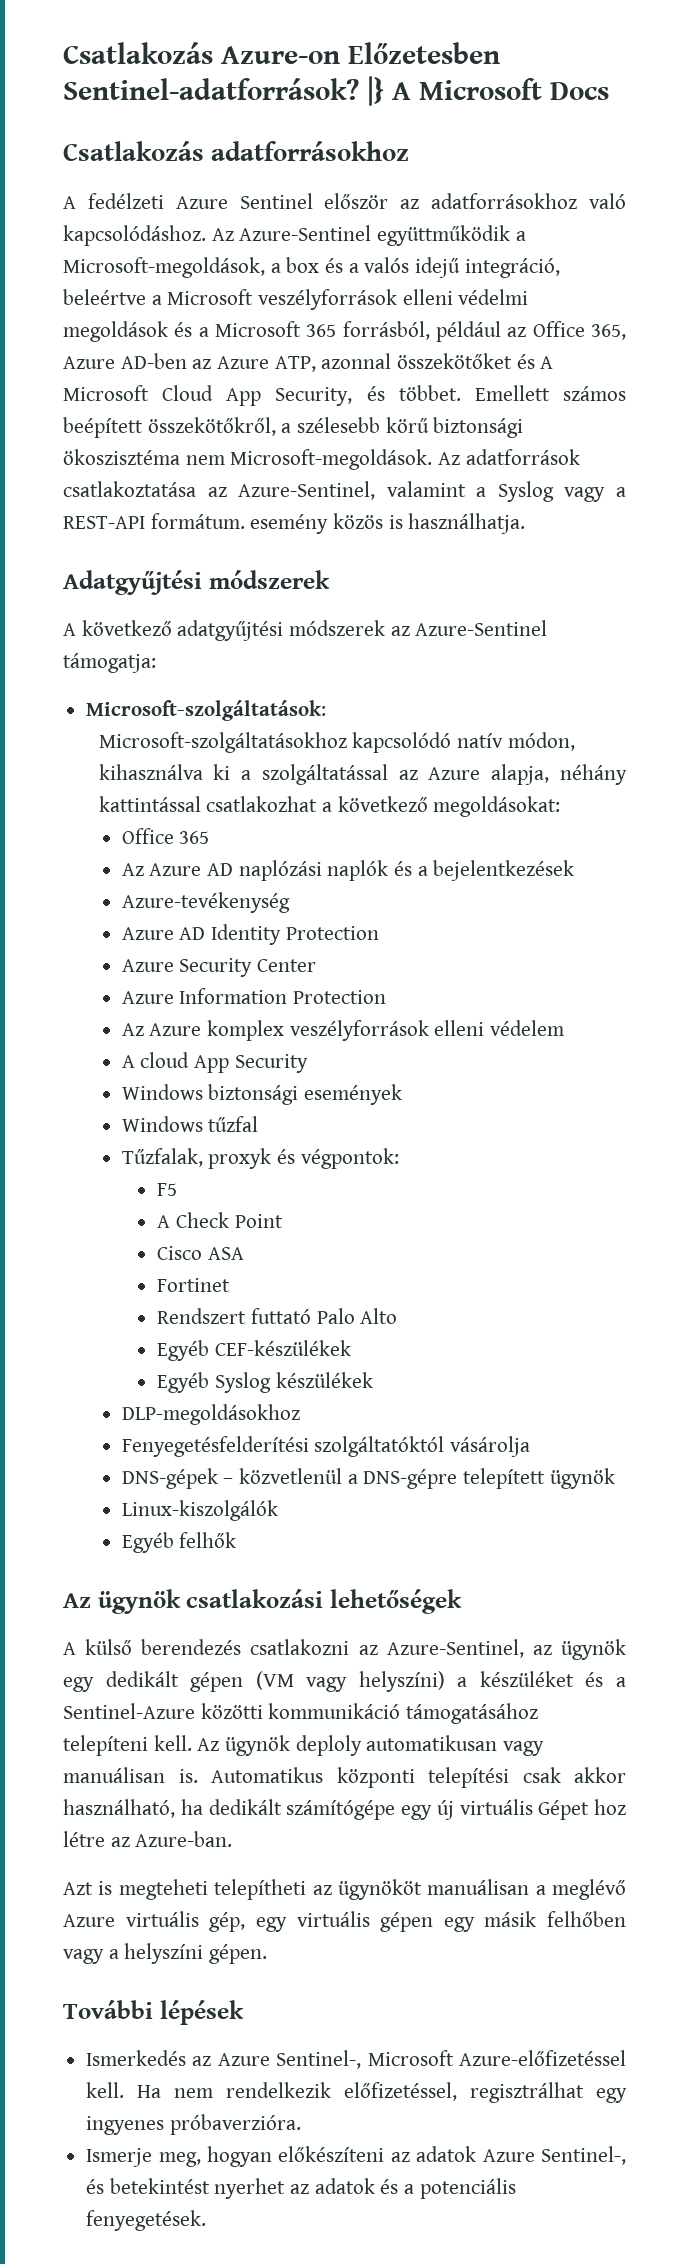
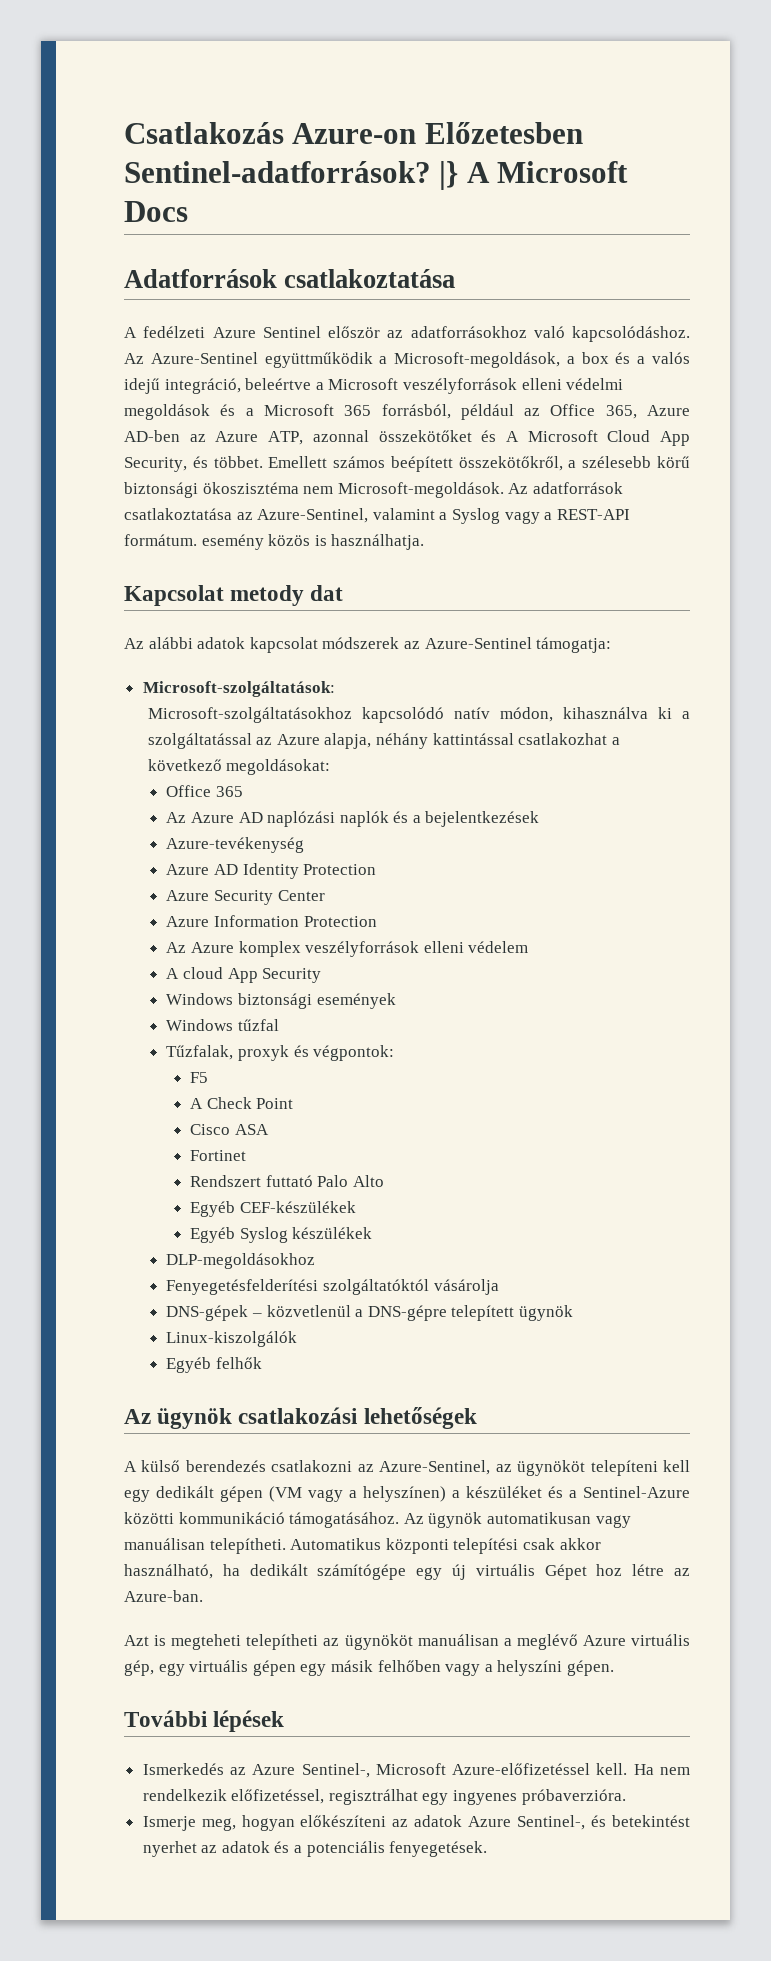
[63,141,410,161] Csatlakozás adatforrásokhoz -> [124,269,456,288] Adatforrások csatlakoztatása
[63,570,330,595] [63,620,284,641] Adatgyűjtési módszerek // A következő adatgyűjtési -> [124,585,344,606] [124,637,318,653] Kapcsolat metody dat // Az alábbi adatok kapcsolat
[560,1639,626,1660] ügynök -> [517,1460,690,1476] ügynököt telepíteni kell
[358,1671,445,1692] helyszíni) -> [349,1486,446,1502] a helyszínen)
[406,1703,539,1724] [63,1735,362,1756] támogatásához telepíteni kell. Az ügynök deploly -> [289,1512,483,1528] támogatásához. Az ügynök
[178,1769,198,1783] is. -> [209,1538,286,1554] telepítheti.

